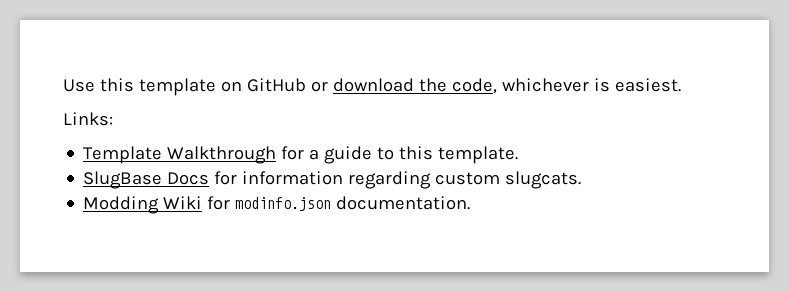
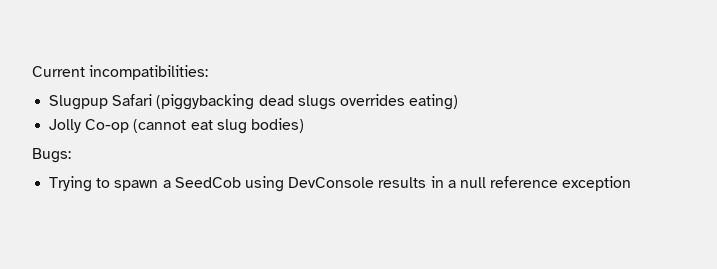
[63,78,681,96] [63,112,113,126] [83,146,519,164] [83,171,582,189] [83,196,471,214] Use this template on GitHub or download the code, whichever is easiest. // Links: // Template Walkthrough for a guide to this template. // SlugBase Docs for information regarding custom slugcats. // Modding Wiki for modinfo.json documentation. -> [32,65,209,80] [49,94,459,110] [49,118,304,134] [32,148,71,163] [49,176,632,192] Current incompatibilities: // Slugpup Safari (piggybacking dead slugs overrides eating) // Jolly Co-op (cannot eat slug bodies) // Bugs: // Trying to spawn a SeedCob using DevConsole results in a null reference exception

